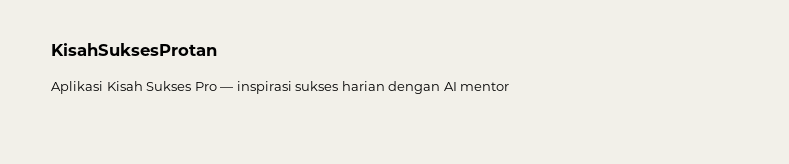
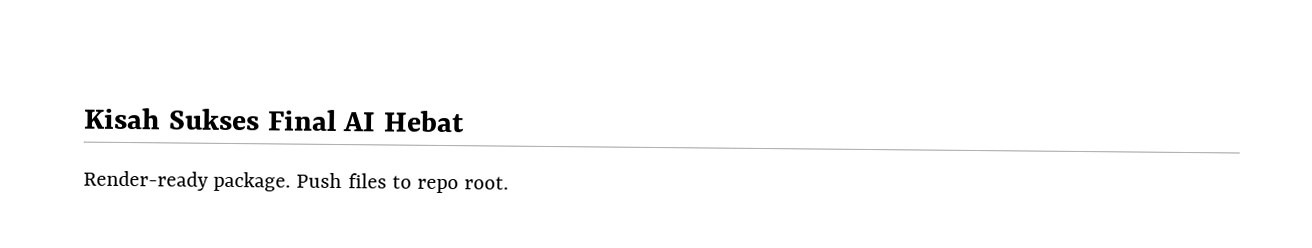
[51,43,217,56] [51,81,510,94] KisahSuksesProtan // Aplikasi Kisah Sukses Pro — inspirasi sukses harian dengan AI mentor -> [83,107,466,133] [83,170,510,194] Kisah Sukses Final AI Hebat // Render-ready package. Push files to repo root.

